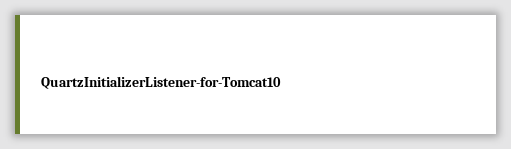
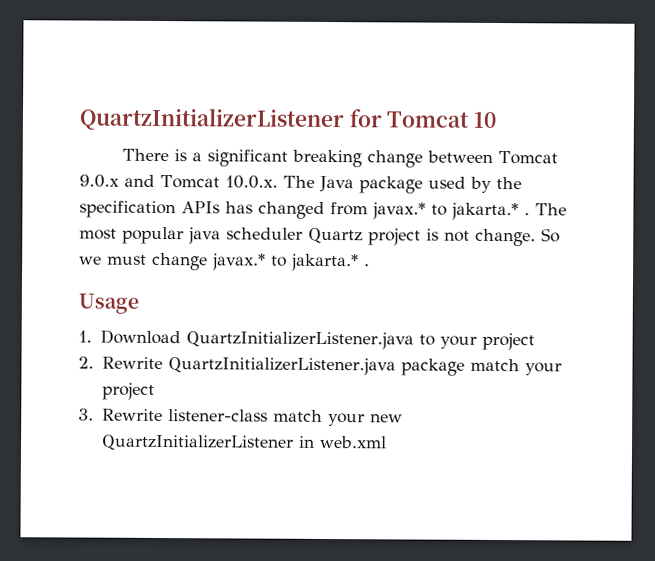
[41,76,281,89] QuartzInitializerListener-for-Tomcat10 -> [79,107,498,132] [121,148,558,168] [79,174,522,194] [79,200,567,221] [79,226,560,247] [79,252,370,272] [78,293,139,314] [78,329,535,351] [78,356,562,376] [101,382,155,400] [78,408,403,427] [100,434,387,451] QuartzInitializerListener for Tomcat 10 // There is a significant breaking change between Tomcat 9.0.x and Tomcat 10.0.x. The Java package used by the specification APIs has changed from javax.* to jakarta.* . The most popular java scheduler Quartz project is not change. So we must change javax.* to jakarta.* . // Usage // 1. Download QuartzInitializerListener.java to your project // 2. Rewrite QuartzInitializerListener.java package match your project // 3. Rewrite listener-class match your new QuartzInitializerListener in web.xml

